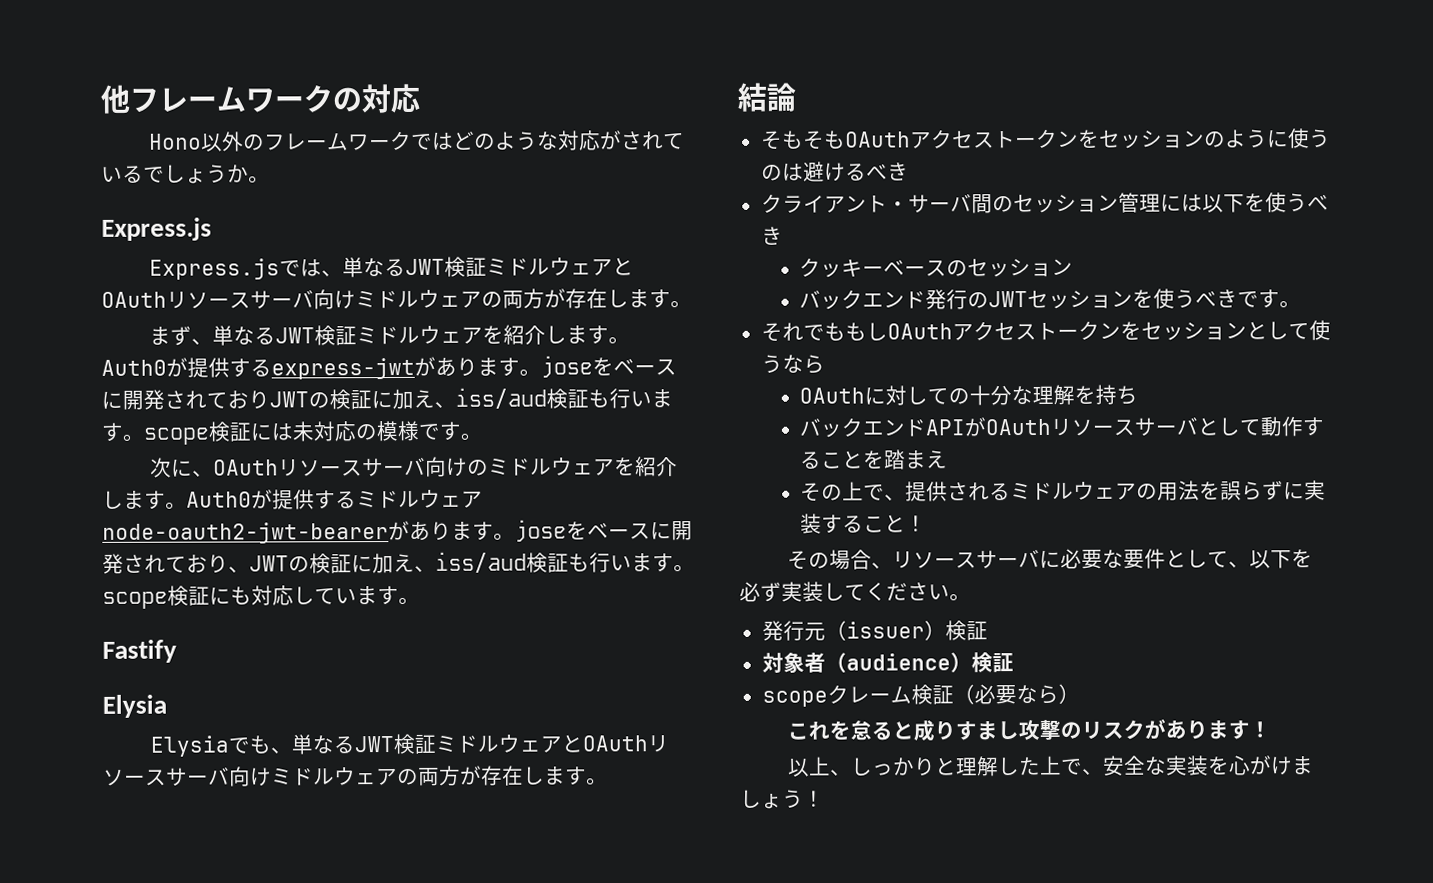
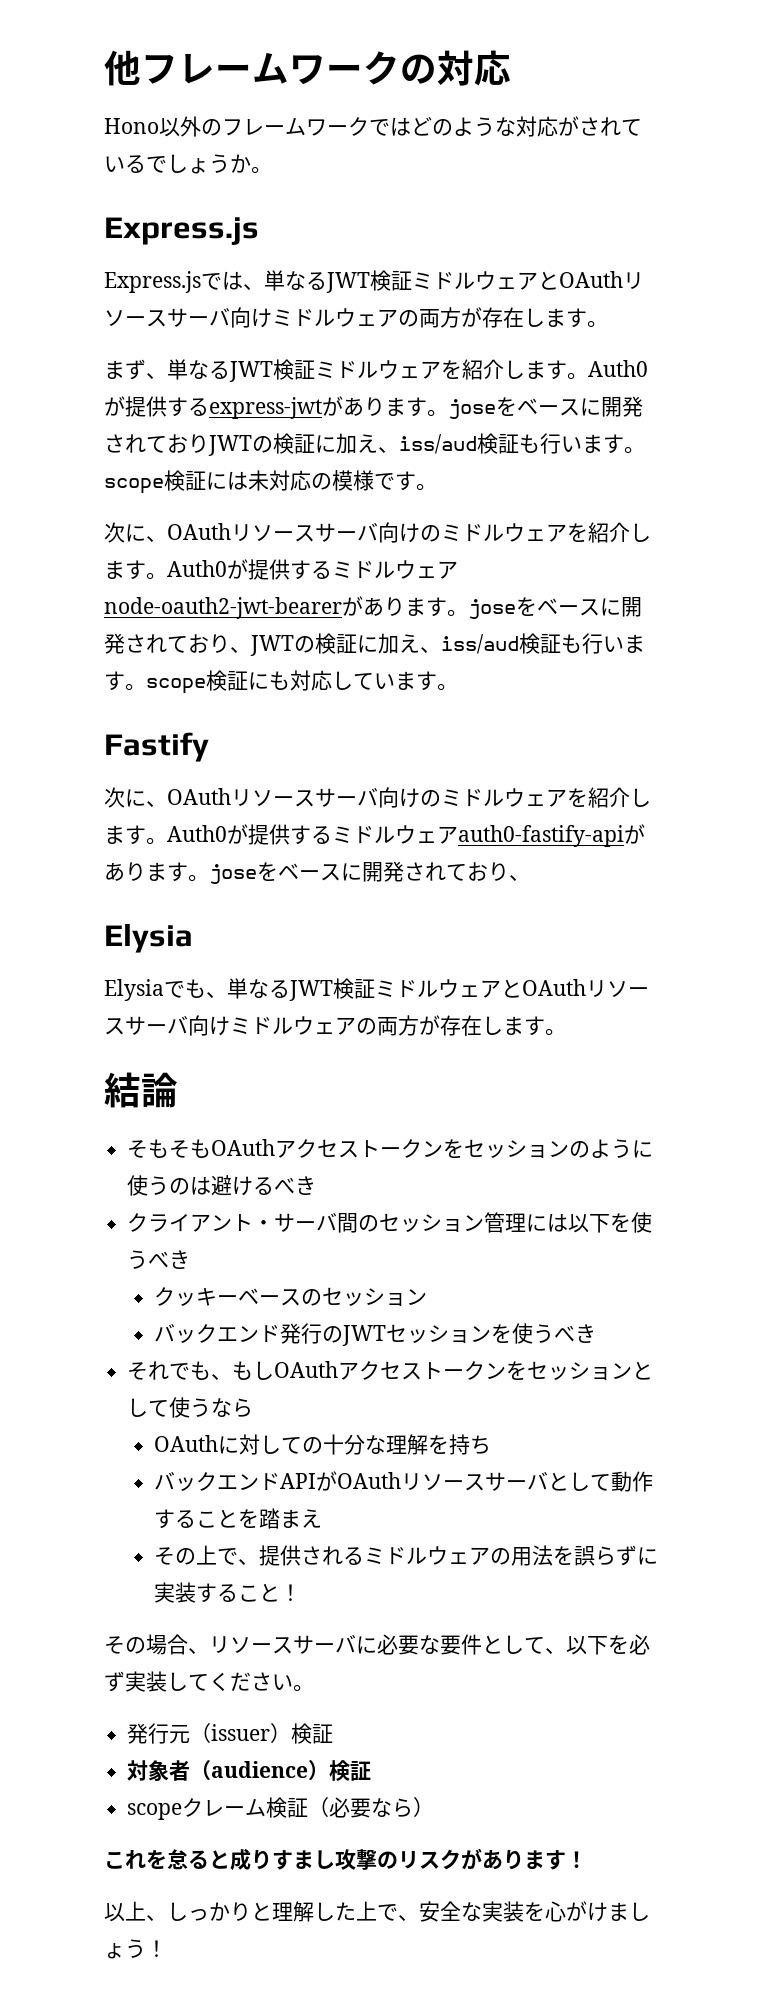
(177, 651) none -> [104,787,651,808] [104,824,645,847] [104,861,530,884] // 次に、OAuthリソースサーバ向けのミドルウェアを紹介します。Auth0が提供するミドルウェアauth0-fastify-apiがあります。joseをベースに開発されており、
[1236,289,1301,309] です。 -> (596, 1333) none
(846, 331) none -> [211,1374,233,1380] 、

